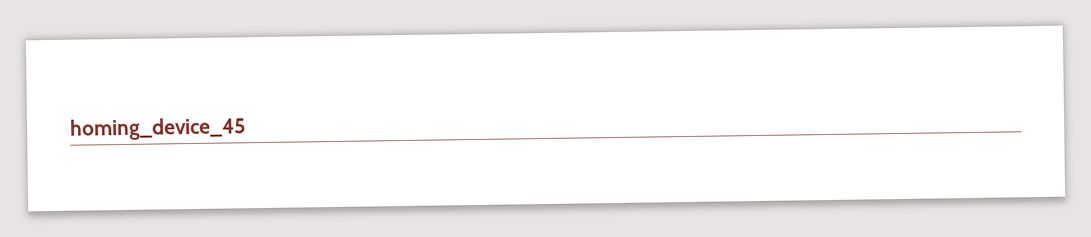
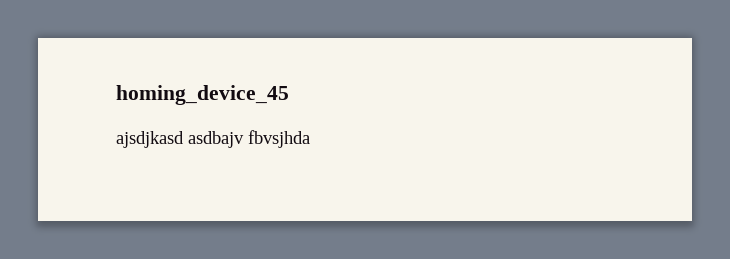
(246, 129) none -> [116,130,310,148] // ajsdjkasd asdbajv fbvsjhda

